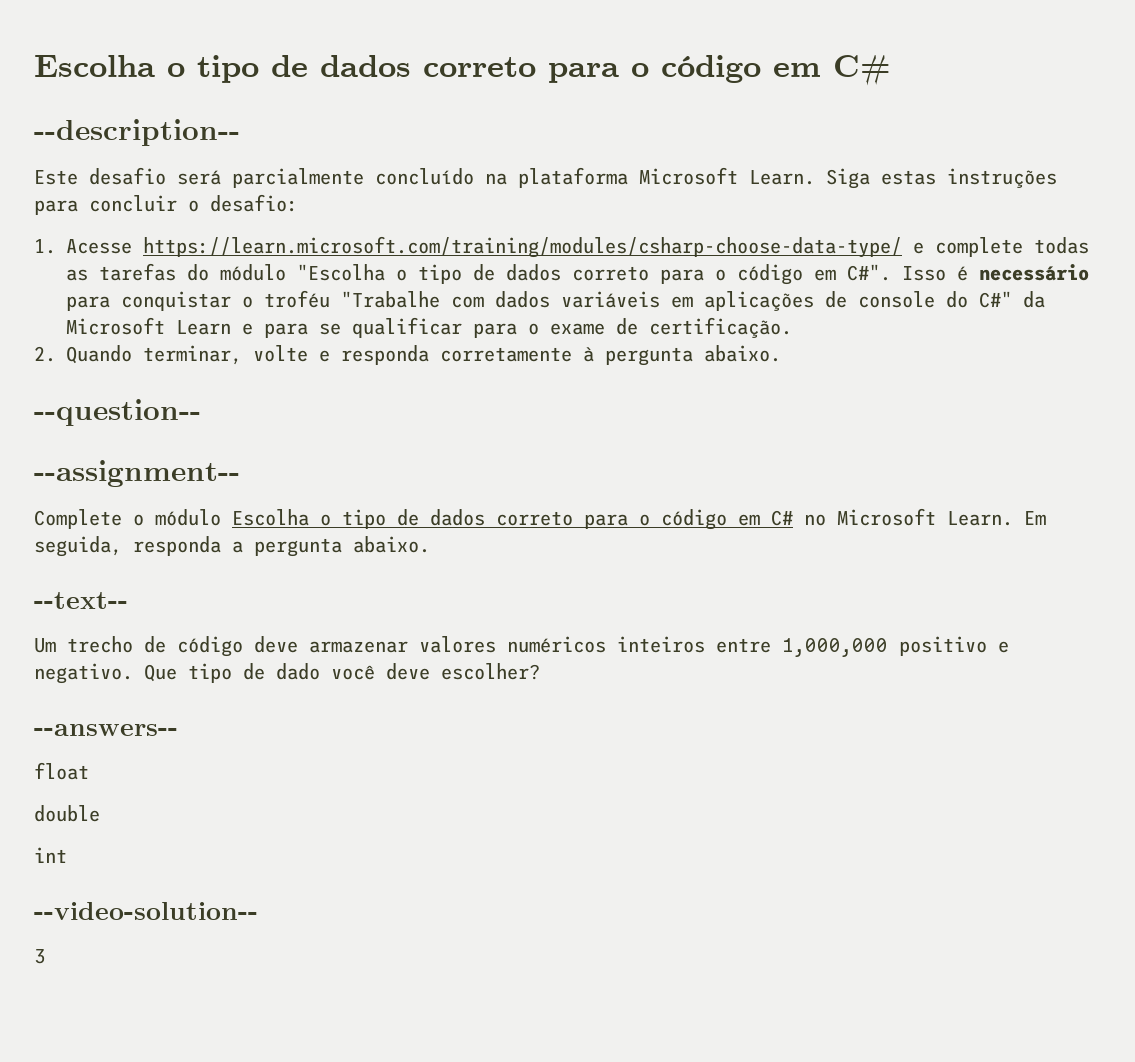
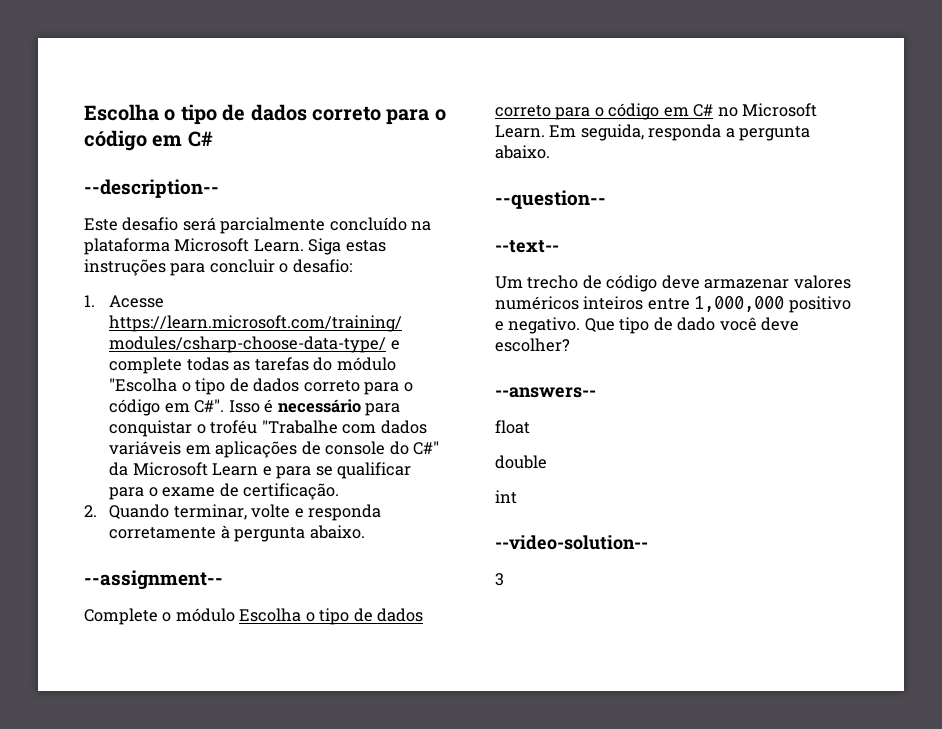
[34,399,201,426] // --question-- -> (365, 532) none
(430, 544) none -> [495,190,606,209] // --question--

